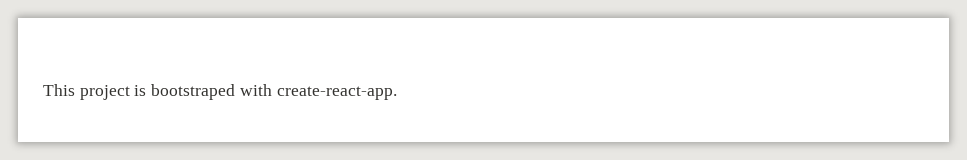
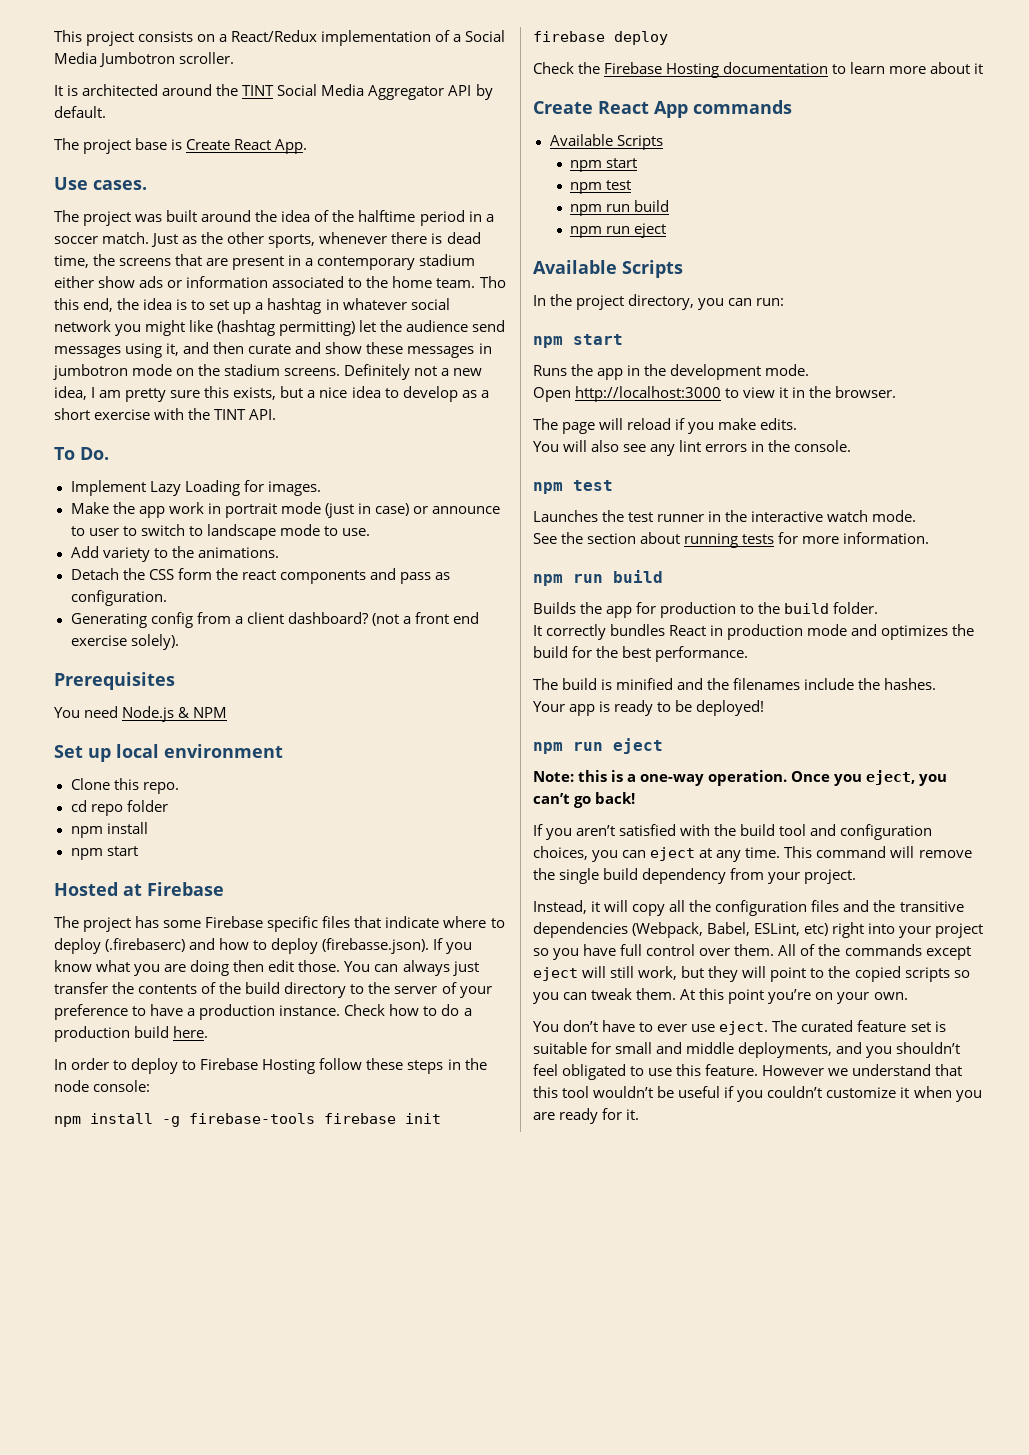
[134,84,397,100] is bootstraped with create-react-app. -> [138,30,506,46] [54,52,235,67] [54,84,493,100] [54,106,106,118] [54,138,308,154] [54,177,147,190] [54,210,494,226] [54,232,481,248] [54,254,476,270] [54,276,506,288] [54,298,450,314] [54,320,506,336] [54,342,492,358] [53,364,483,380] [54,386,489,402] [54,408,277,420] [54,447,109,460] [70,480,321,496] [70,502,501,518] [70,524,370,540] [70,546,279,562] [70,568,450,584] [70,590,167,606] [70,612,479,628] [70,634,179,650] [54,672,175,690] [54,706,228,722] [54,744,283,762] [70,778,179,794] [70,800,168,816] [70,822,148,838] [70,846,138,860] [54,882,224,896] [54,916,505,932] [54,938,473,954] [54,960,479,976] [54,982,492,998] [54,1004,472,1020] [54,1026,209,1042] [54,1058,487,1074] [54,1080,151,1092] [54,1113,441,1127] [533,31,668,45] [533,62,984,78] [533,100,792,118] [549,134,663,150] [570,158,638,172] [570,180,632,194] [570,200,670,216] [570,223,667,238] [533,260,683,278] [533,294,785,310] [533,334,623,348] [533,364,810,380] [533,386,897,402] [533,418,798,434] [533,440,852,456] [533,480,613,494] [533,510,917,522] [533,532,930,548] [533,570,663,586] [533,602,879,618] [533,624,975,640] [533,646,749,662] [533,678,937,690] [533,700,765,716] [533,738,663,754] [533,770,948,786] [533,792,636,808] [533,824,933,840] [533,846,972,862] [533,868,857,884] [533,900,964,916] [533,922,984,938] [533,944,971,960] [533,966,970,982] [533,988,908,1004] [533,1020,946,1035] [533,1042,961,1058] [533,1064,963,1080] [533,1086,982,1102] [533,1108,640,1124] consists on a React/Redux implementation of a Social Media Jumbotron scroller. // It is architected around the TINT Social Media Aggregator API by default. // The project base is Create React App. // Use cases. // The project was built around the idea of the halftime period in a soccer match. Just as the other sports, whenever there is dead time, the screens that are present in a contemporary stadium either show ads or information associated to the home team. Tho this end, the idea is to set up a hashtag in whatever social network you might like (hashtag permitting) let the audience send messages using it, and then curate and show these messages in jumbotron mode on the stadium screens. Definitely not a new idea, I am pretty sure this exists, but a nice idea to develop as a short exercise with the TINT API. // To Do. // Implement Lazy Loading for images. // Make the app work in portrait mode (just in case) or announce to user to switch to landscape mode to use. // Add variety to the animations. // Detach the CSS form the react components and pass as configuration. // Generating config from a client dashboard? (not a front end exercise solely). // Prerequisites // You need Node.js & NPM // Set up local environment // Clone this repo. // cd repo folder // npm install // npm start // Hosted at Firebase // The project has some Firebase specific files that indicate where to deploy (.firebaserc) and how to deploy (firebasse.json). If you know what you are doing then edit those. You can always just transfer the contents of the build directory to the server of your preference to have a production instance. Check how to do a production build here. // In order to deploy to Firebase Hosting follow these steps in the node console: // npm install -g firebase-tools firebase init firebase deploy // Check the Firebase Hosting documentation to learn more about it // Create React App commands // Available Scripts // npm start // npm test // npm run build // npm run eject // Available Scripts // In the project directory, you can run: // npm start // Runs the app in the development mode. // Open http://localhost:3000 to view it in the browser. // The page will reload if you make edits. // You will also see any lint errors in the console. // npm test // Launches the test runner in the interactive watch mode. // See the section about running tests for more information. // npm run build // Builds the app for production to the build folder. // It correctly bundles React in production mode and optimizes the build for the best performance. // The build is minified and the filenames include the hashes. // Your app is ready to be deployed! // npm run eject // Note: this is a one-way operation. Once you eject, you can’t go back! // If you aren’t satisfied with the build tool and configuration choices, you can eject at any time. This command will remove the single build dependency from your project. // Instead, it will copy all the configuration files and the transitive dependencies (Webpack, Babel, ESLint, etc) right into your project so you have full control over them. All of the commands except eject will still work, but they will point to the copied scripts so you can tweak them. At this point you’re on your own. // You don’t have to ever use eject. The curated feature set is suitable for small and middle deployments, and you shouldn’t feel obligated to use this feature. However we understand that this tool wouldn’t be useful if you couldn’t customize it when you are ready for it.

